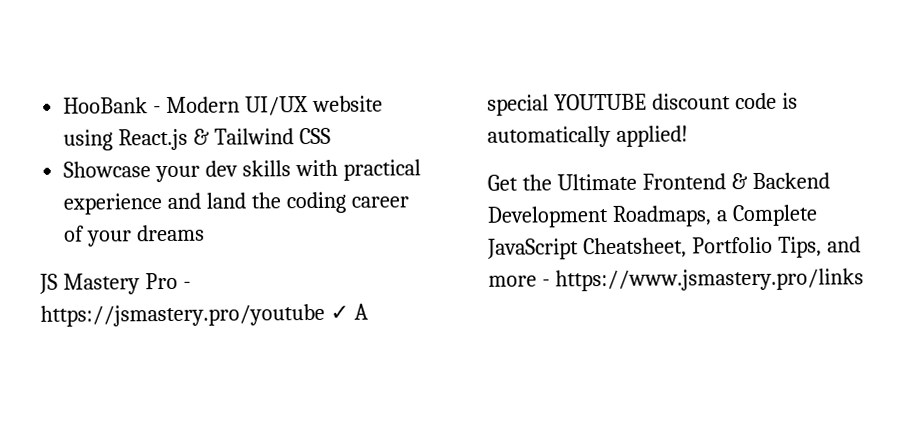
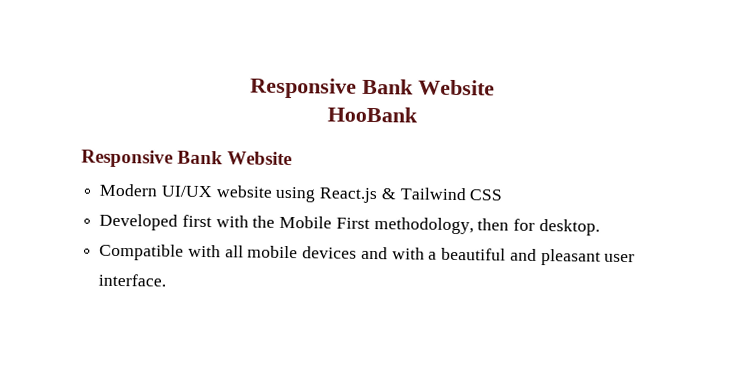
[63,97,162,114] HooBank - -> [250,77,495,99] [326,106,418,123] [81,149,293,168] Responsive Bank Website // HooBank // Responsive Bank Website //
[63,159,421,183] [63,191,409,215] [64,224,206,247] [39,272,191,295] [40,303,369,327] [487,92,798,116] [487,125,688,148] [487,172,830,191] [487,204,818,228] [487,236,861,260] [488,268,864,292] Showcase your dev skills with practical experience and land the coding career of your dreams // JS Mastery Pro - https://jsmastery.pro/youtube ✓ A special YOUTUBE discount code is automatically applied! // Get the Ultimate Frontend & Backend Development Roadmaps, a Complete JavaScript Cheatsheet, Portfolio Tips, and more - https://www.jsmastery.pro/links -> [99,213,600,236] [99,243,636,266] [98,273,167,287] Developed first with the Mobile First methodology, then for desktop. // Compatible with all mobile devices and with a beautiful and pleasant user interface.

